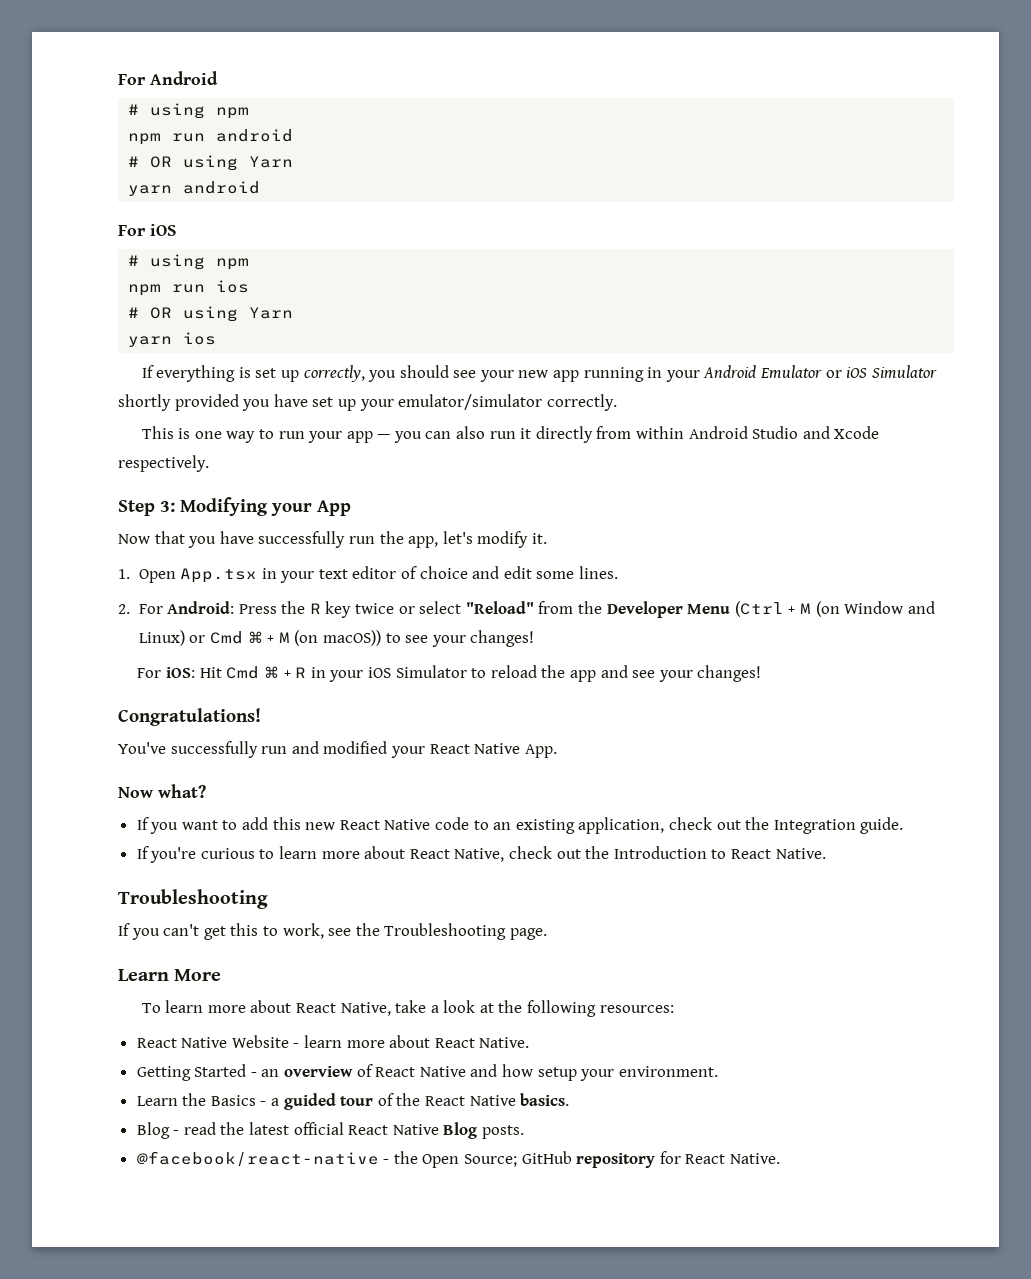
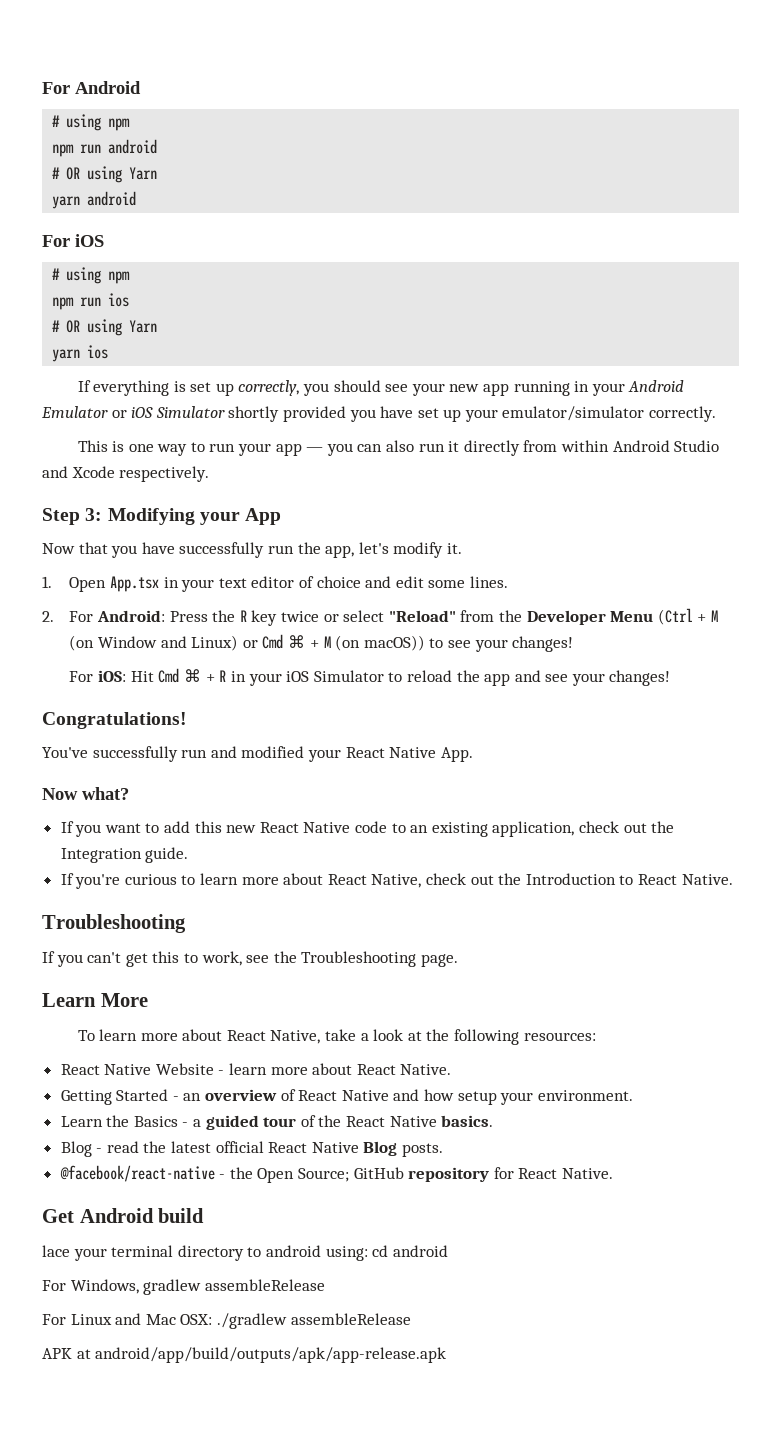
(781, 1158) none -> [42,1208,205,1223] [42,1245,448,1261] [42,1279,325,1295] [42,1313,411,1329] [42,1347,447,1363] // Get Android build // lace your terminal directory to android using: cd android // For Windows, gradlew assembleRelease // For Linux and Mac OSX: ./gradlew assembleRelease // APK at android/app/build/outputs/apk/app-release.apk

